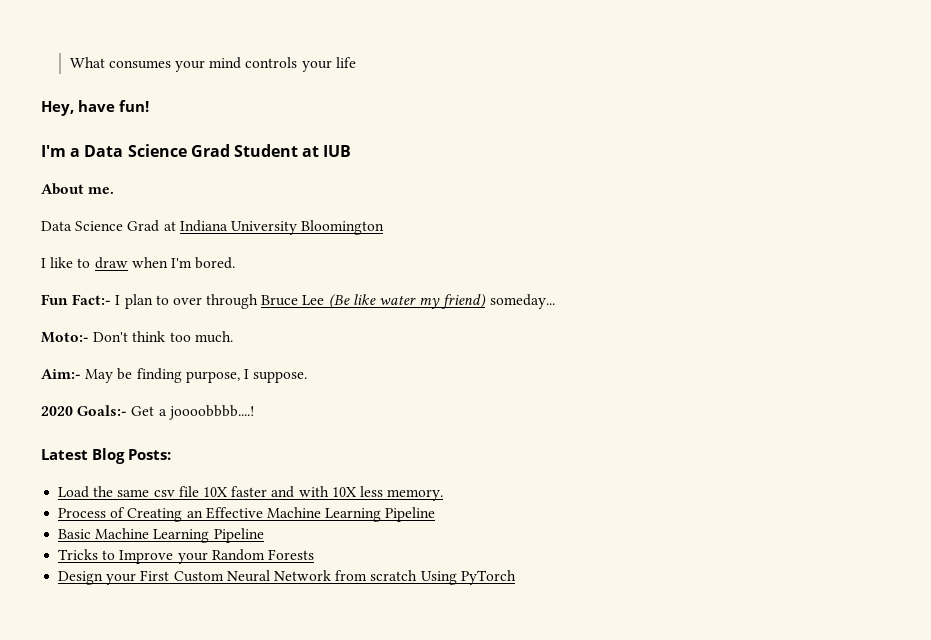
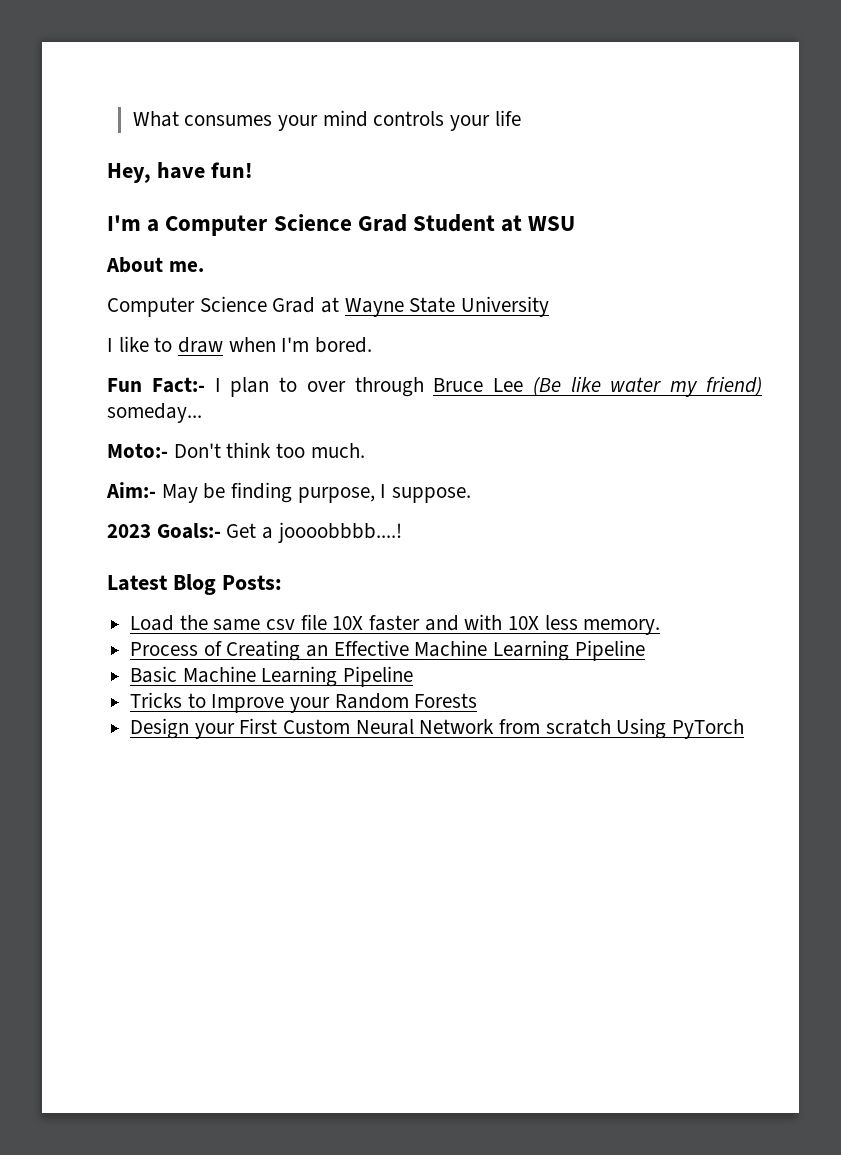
[84,145,124,157] Data -> [165,215,269,236] Computer
[323,145,352,157] IUB -> [528,216,576,231] WSU
[41,221,72,231] Data -> [107,297,195,317] Computer
[179,220,228,232] Indiana -> [344,297,456,317] Wayne State
[301,220,385,235] Bloomington -> (550, 306) none
[41,406,73,416] 2020 -> [107,524,151,538] 2023

